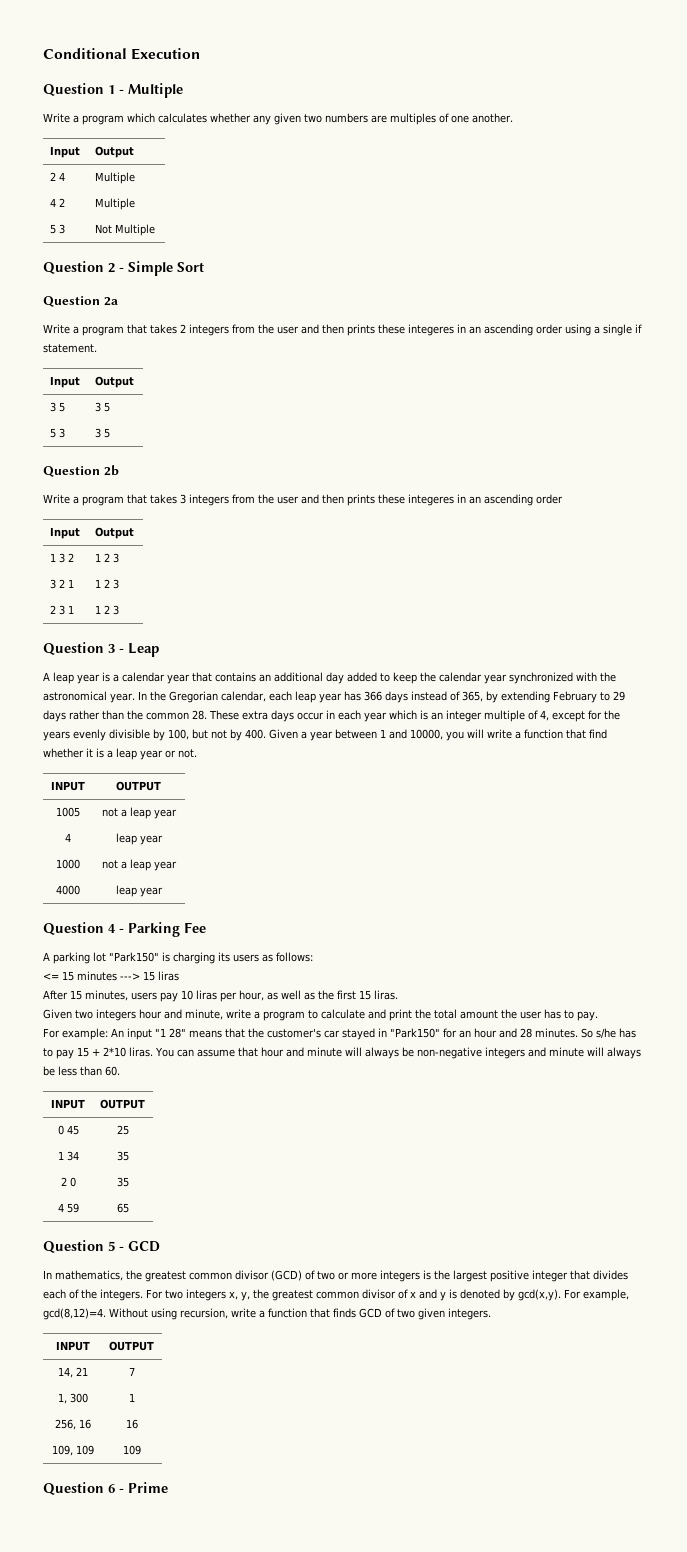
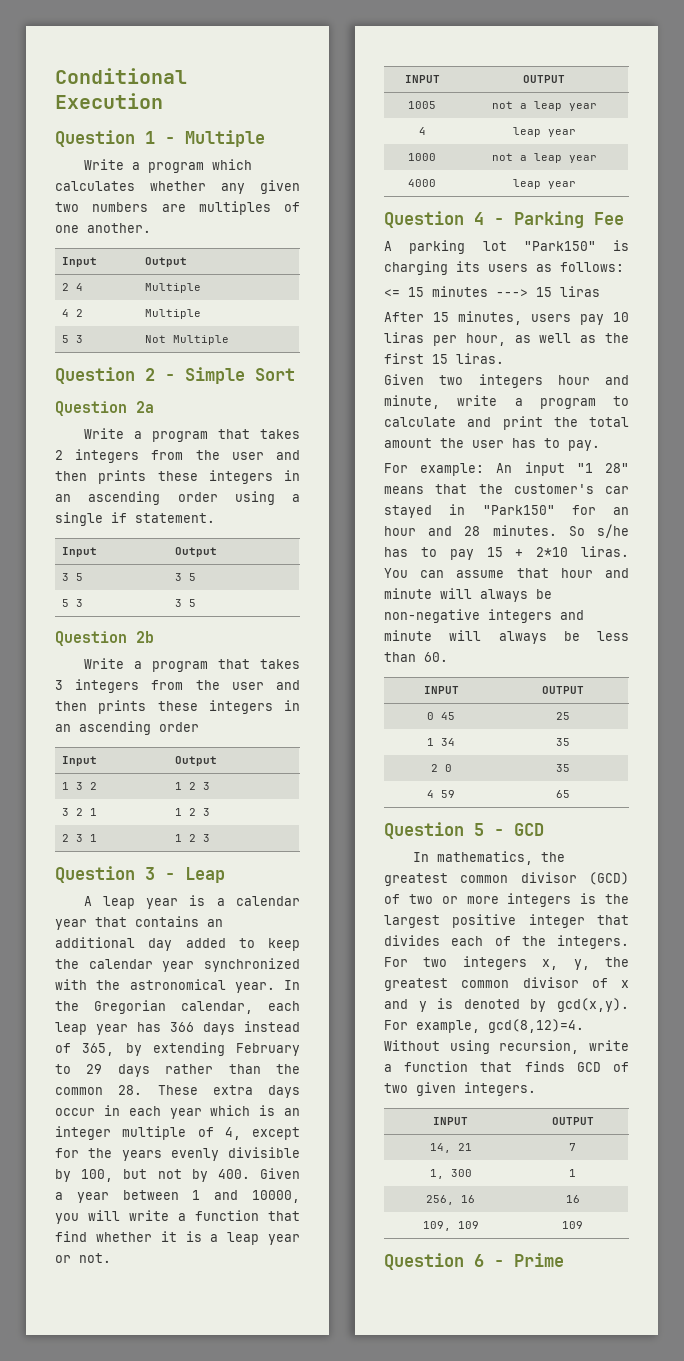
[408,324,454,336] integeres -> [208,470,273,484] integers
[408,494,454,506] integeres -> [208,700,273,714] integers

